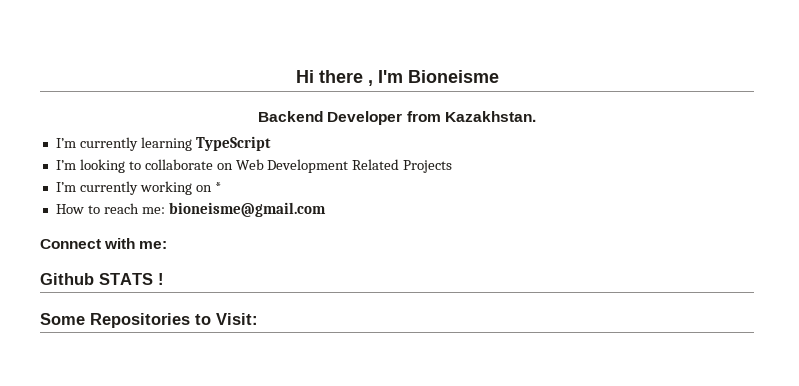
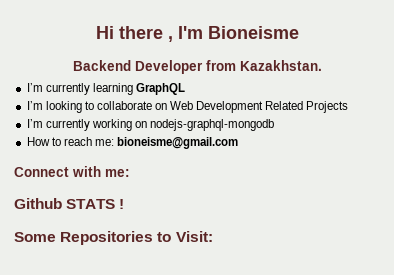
[195,136,271,151] TypeScript -> [135,83,185,95] GraphQL
[214,182,221,192] * -> [150,119,275,131] nodejs-graphql-mongodb

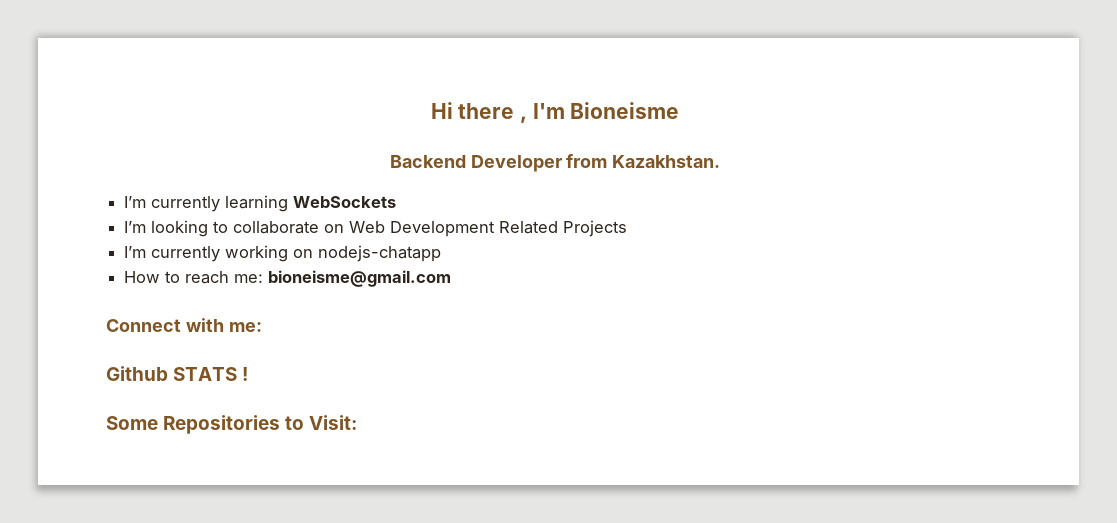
[135,83,185,95] GraphQL -> [293,196,397,208] WebSockets
[150,119,275,131] nodejs-graphql-mongodb -> [318,245,442,262] nodejs-chatapp

